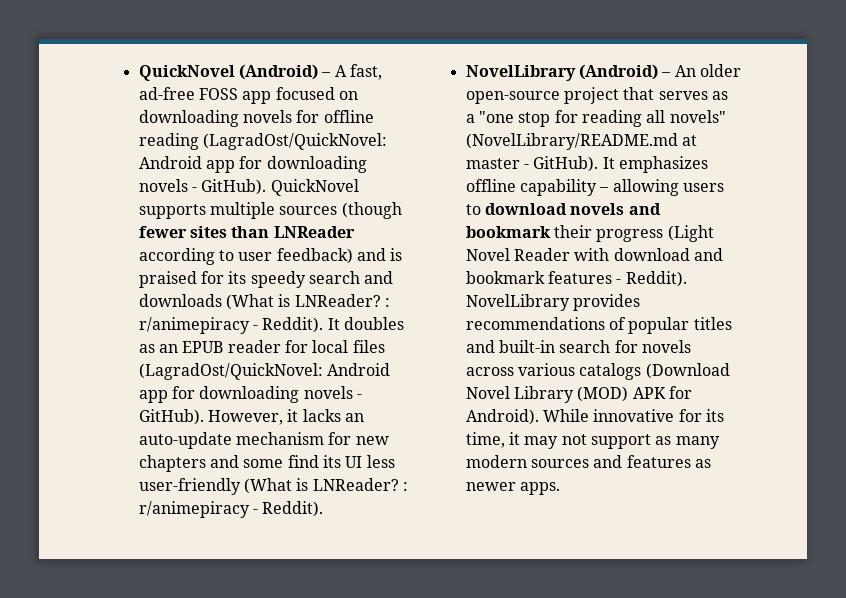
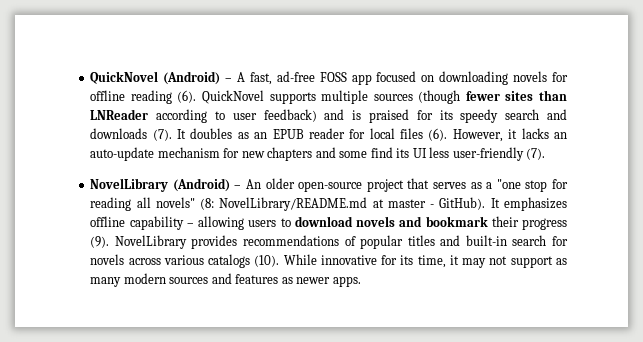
[202,133,387,150] [138,156,367,173] [138,179,267,195] (LagradOst/QuickNovel: Android app for downloading novels - GitHub). -> [177,90,197,103] (6).
[225,294,390,310] [138,317,324,334] (What is LNReader? : r/animepiracy - Reddit). -> [152,129,172,141] (7).
[138,363,390,380] [138,386,362,403] [138,409,204,425] (LagradOst/QuickNovel: Android app for downloading novels - GitHub). -> [428,128,448,141] (6).
[243,478,408,494] [138,501,324,518] (What is LNReader? : r/animepiracy - Reddit). -> [526,148,546,160] (7).
[465,133,678,150] (NovelLibrary/README.md -> [200,197,368,211] (8: NovelLibrary/README.md
[667,225,714,242] [465,248,723,261] [465,271,687,287] (Light Novel Reader with download and bookmark features - Reddit). -> [90,236,110,248] (9).
[645,363,730,379] [465,386,692,403] [465,409,539,425] (Download Novel Library (MOD) APK for Android). -> [254,255,280,267] (10).

